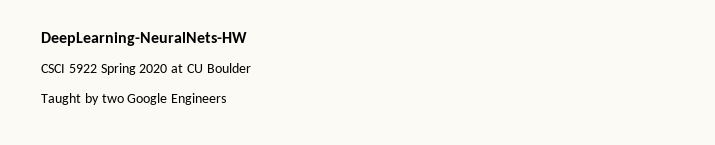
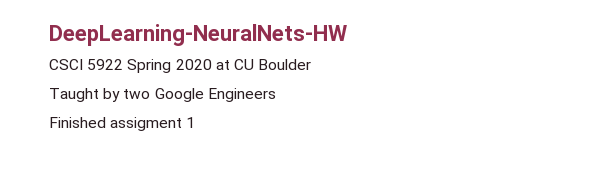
(227, 99) none -> [49,117,196,131] // Finished assigment 1

